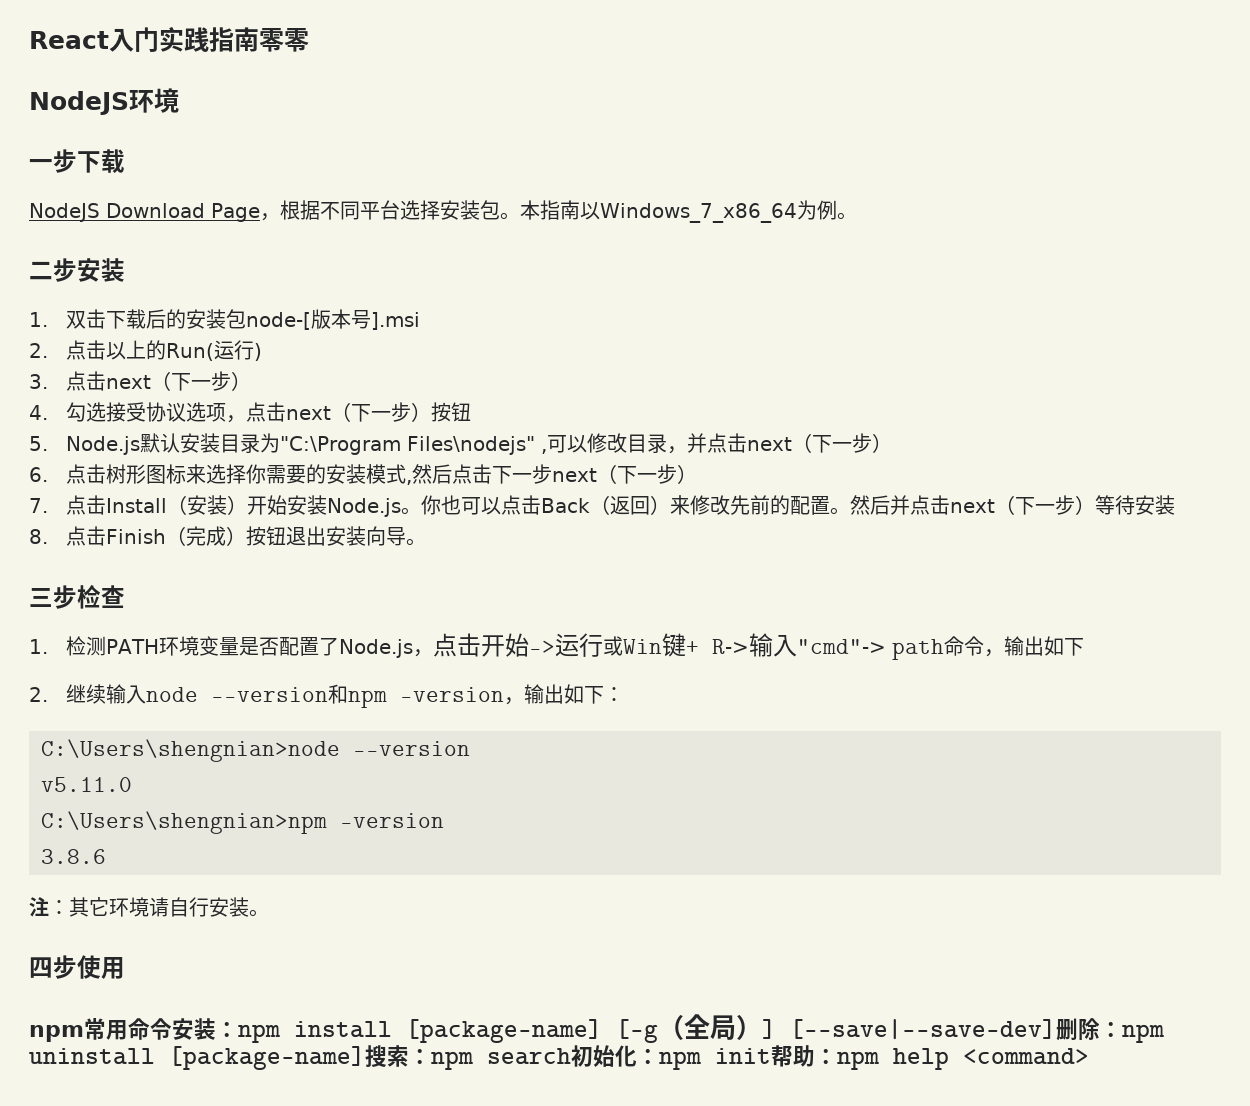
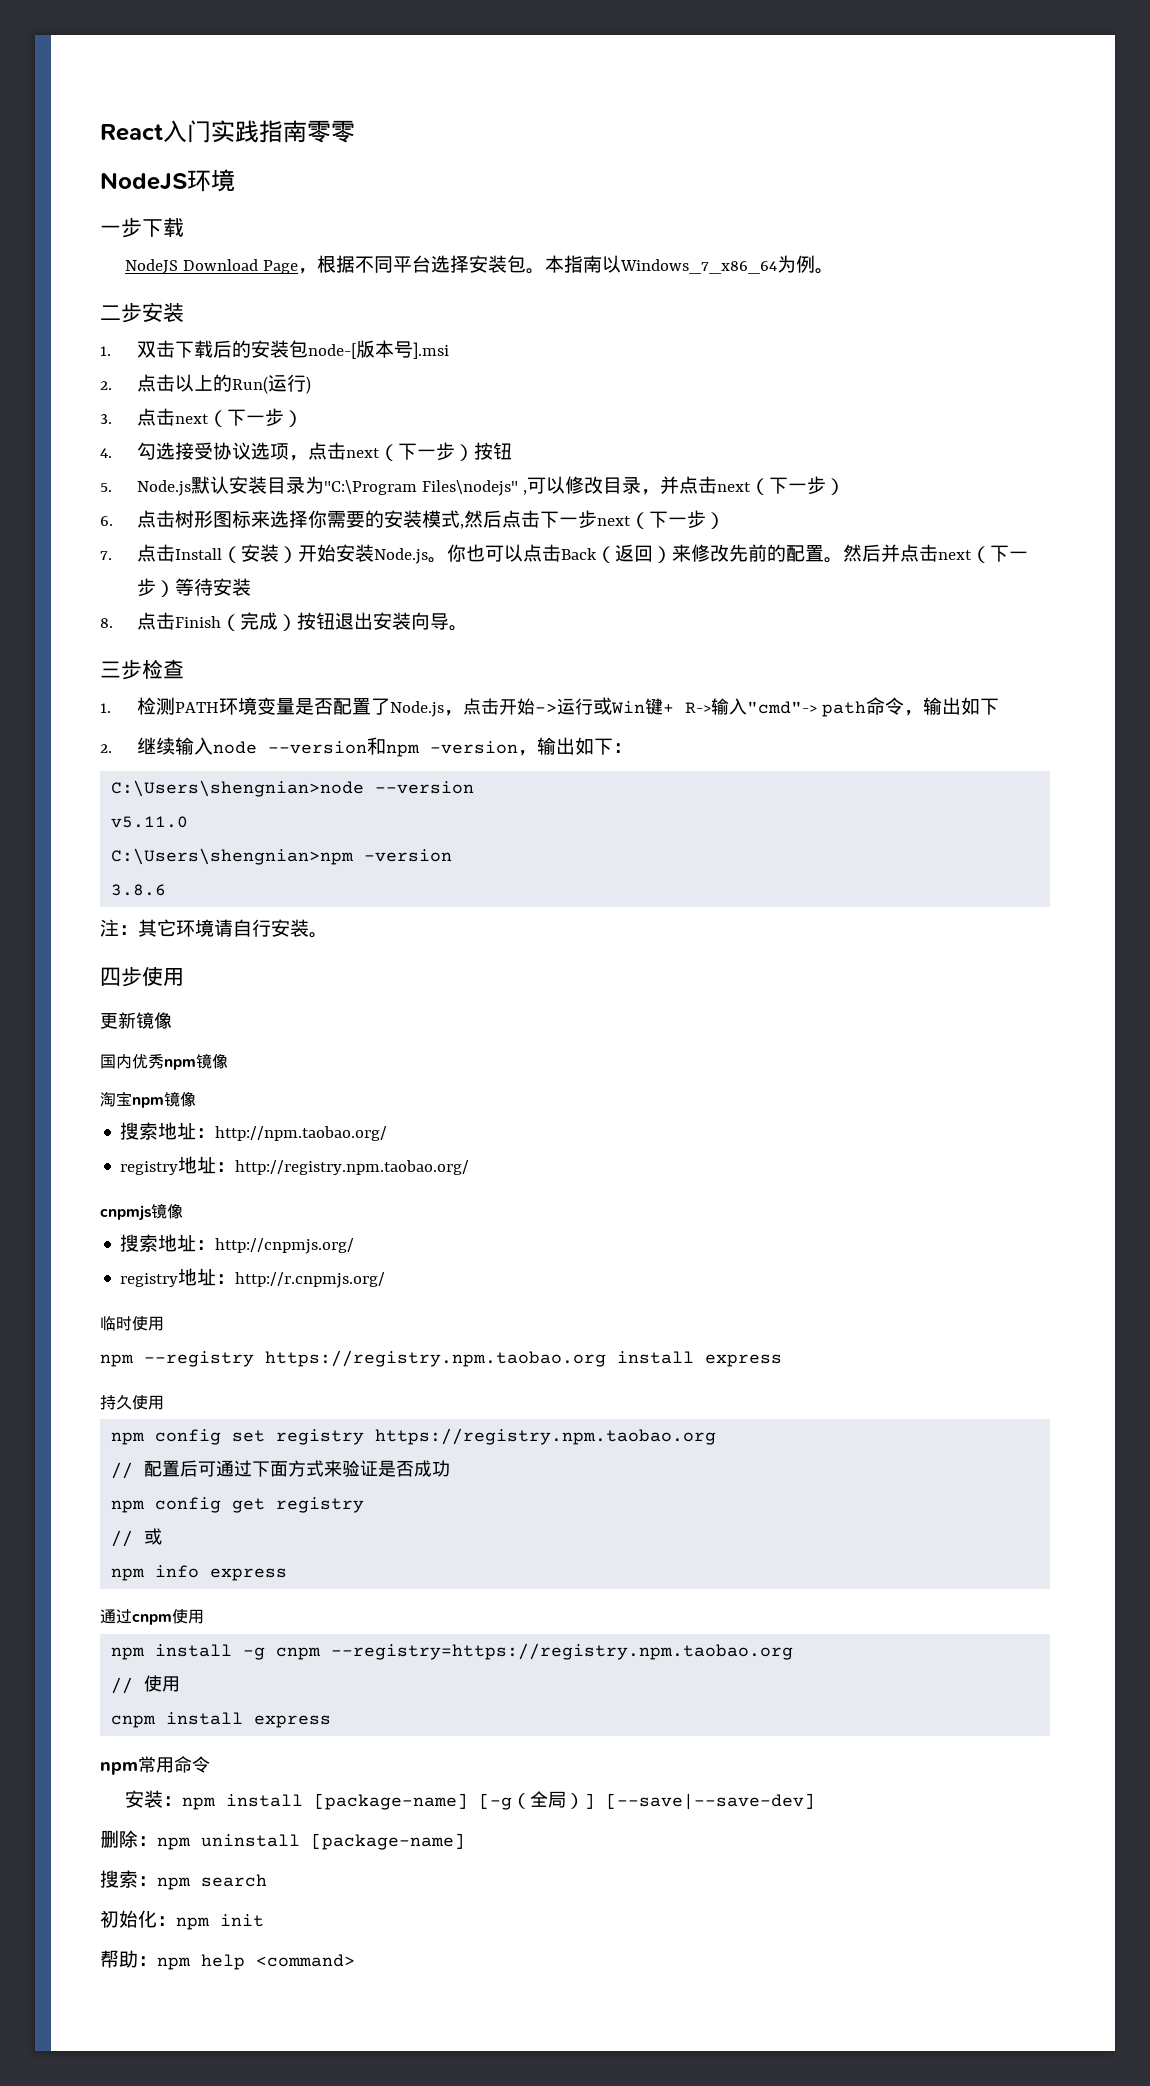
(125, 968) none -> [100,1012,172,1029] [100,1053,228,1070] [100,1091,196,1108] [120,1122,388,1141] [120,1156,470,1175] [100,1203,183,1221] [120,1234,355,1254] [120,1268,386,1288] [100,1316,164,1331] [100,1350,782,1367] [100,1394,164,1410] [111,1428,717,1445] [111,1460,451,1479] [111,1497,365,1513] [111,1528,163,1547] [111,1565,288,1581] [100,1609,204,1625] [111,1643,794,1660] [111,1675,181,1694] [111,1712,332,1728] // 更新镜像 // 国内优秀npm镜像 // 淘宝npm镜像 // 搜索地址：http://npm.taobao.org/ // registry地址：http://registry.npm.taobao.org/ // cnpmjs镜像 // 搜索地址：http://cnpmjs.org/ // registry地址：http://r.cnpmjs.org/ // 临时使用 // npm --registry https://registry.npm.taobao.org install express // 持久使用 // npm config set registry https://registry.npm.taobao.org // // 配置后可通过下面方式来验证是否成功 // npm config get registry // // 或 // npm info express // 通过cnpm使用 // npm install -g cnpm --registry=https://registry.npm.taobao.org // // 使用 // cnpm install express
(172, 1029) none -> (210, 1764) //
(1056, 1029) none -> (815, 1801) //
(365, 1058) none -> (465, 1841) //
(571, 1056) none -> (267, 1880) //
(771, 1056) none -> (264, 1920) //

